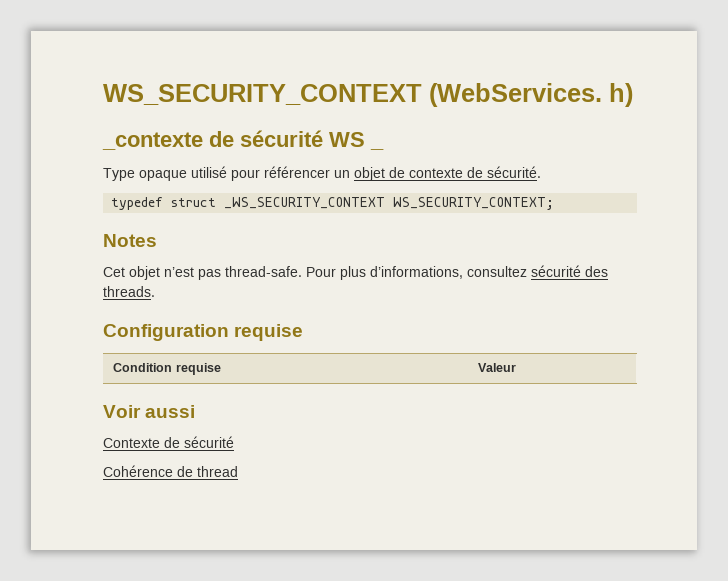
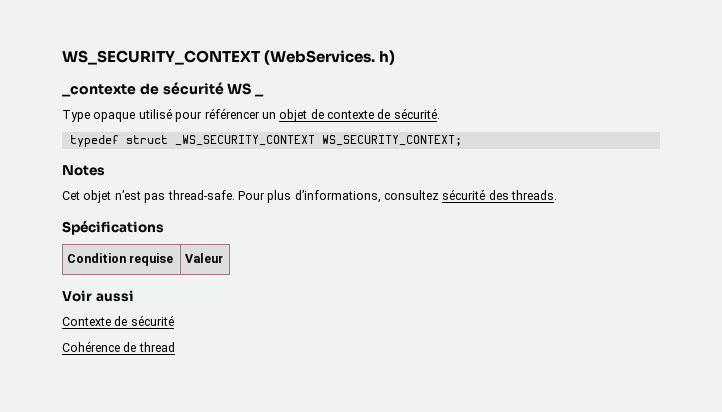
[103,324,304,341] Configuration requise -> [62,220,164,235] Spécifications

